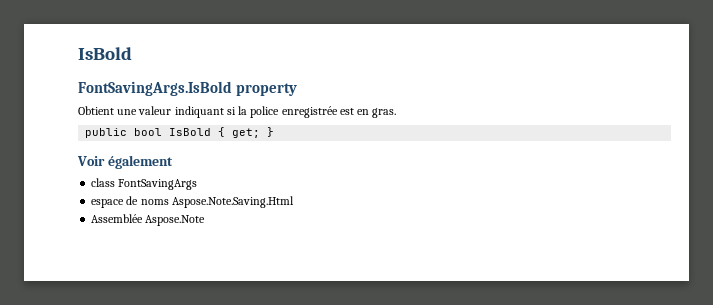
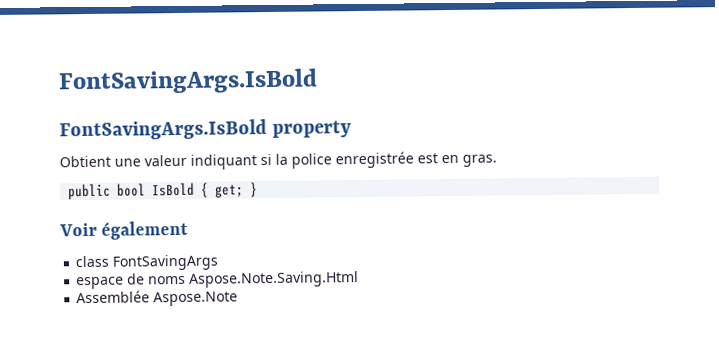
[78,47,132,60] IsBold -> [58,68,318,95] FontSavingArgs.IsBold

